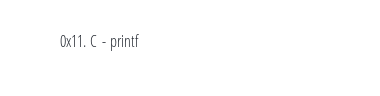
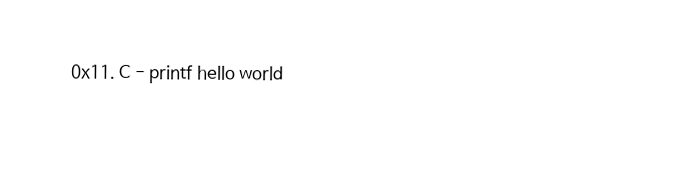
(139, 42) none -> [196,65,285,81] hello world

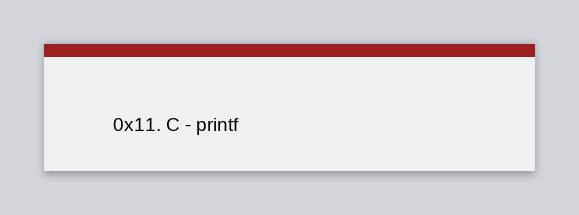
[196,65,285,81] hello world -> (240, 126) none

